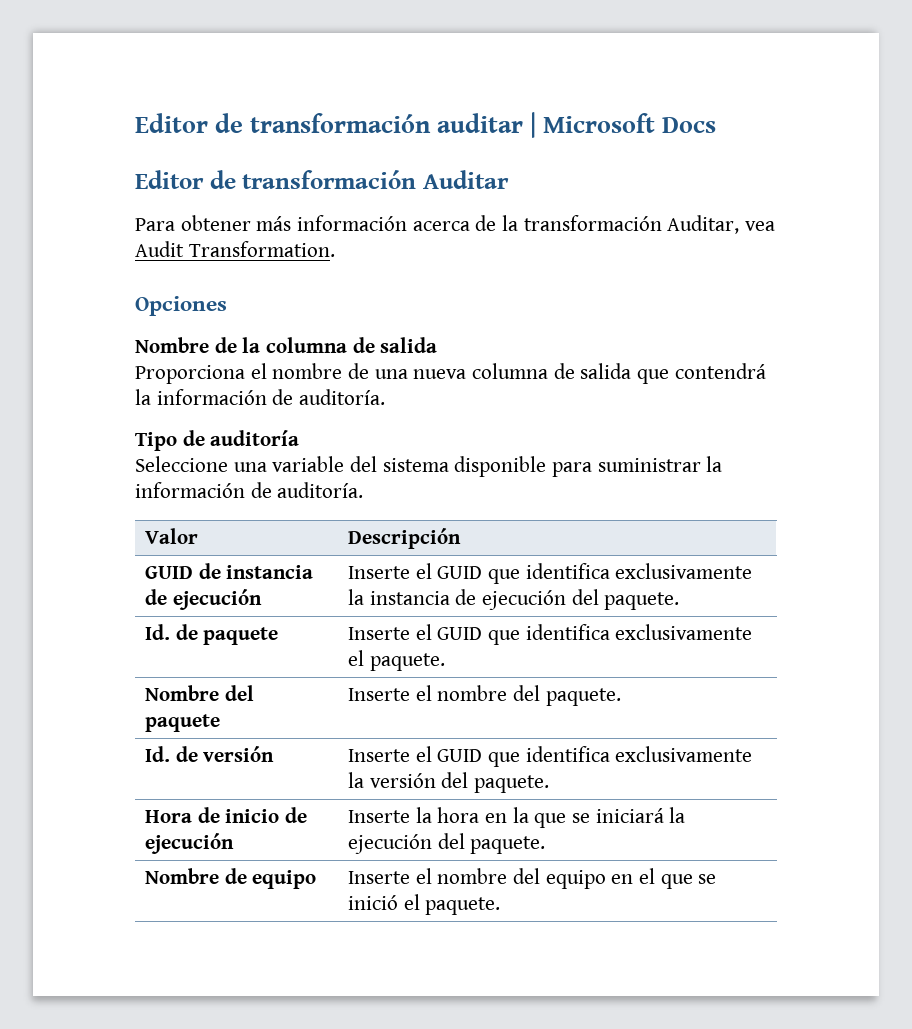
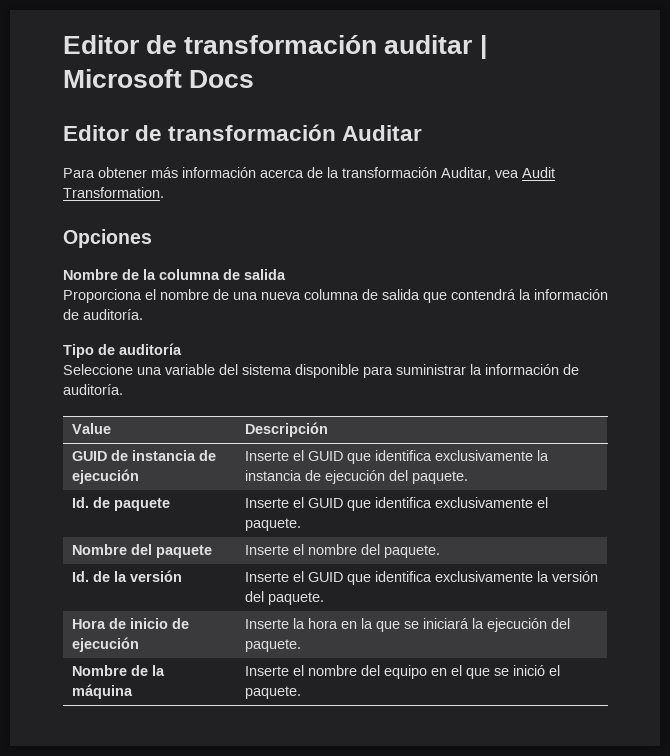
[144,528,198,544] Valor -> [72,423,112,434] Value
(198, 754) none -> [114,571,128,582] la
[252,870,317,889] equipo -> [152,665,166,676] [72,684,134,699] la máquina

